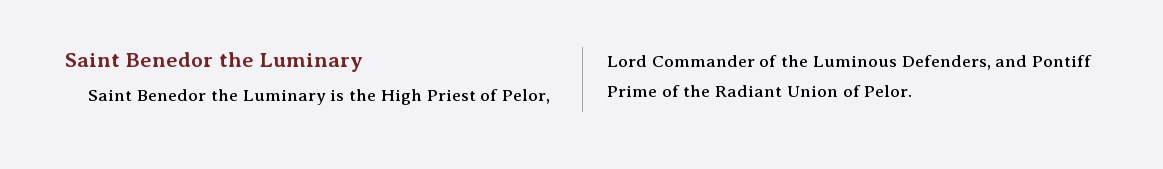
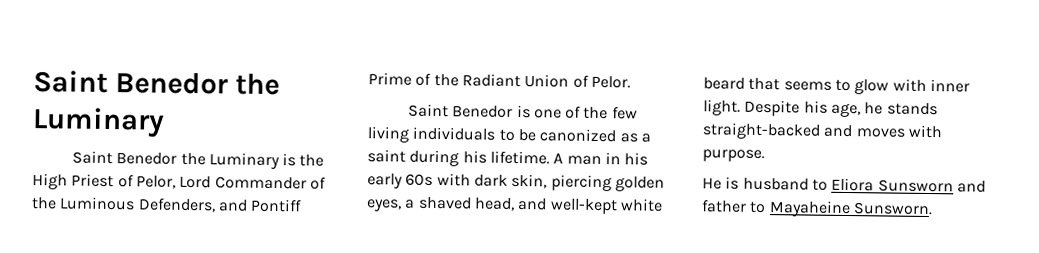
(913, 91) none -> [407,103,638,120] [367,126,651,143] [367,149,649,167] [367,172,665,192] [366,196,663,215] [703,77,970,95] [703,99,938,118] [702,122,943,140] [702,149,765,162] [702,176,986,193] [701,199,933,218] // Saint Benedor is one of the few living individuals to be canonized as a saint during his lifetime. A man in his early 60s with dark skin, piercing golden eyes, a shaved head, and well-kept white beard that seems to glow with inner light. Despite his age, he stands straight-backed and moves with purpose. // He is husband to Eliora Sunsworn and father to Mayaheine Sunsworn.

